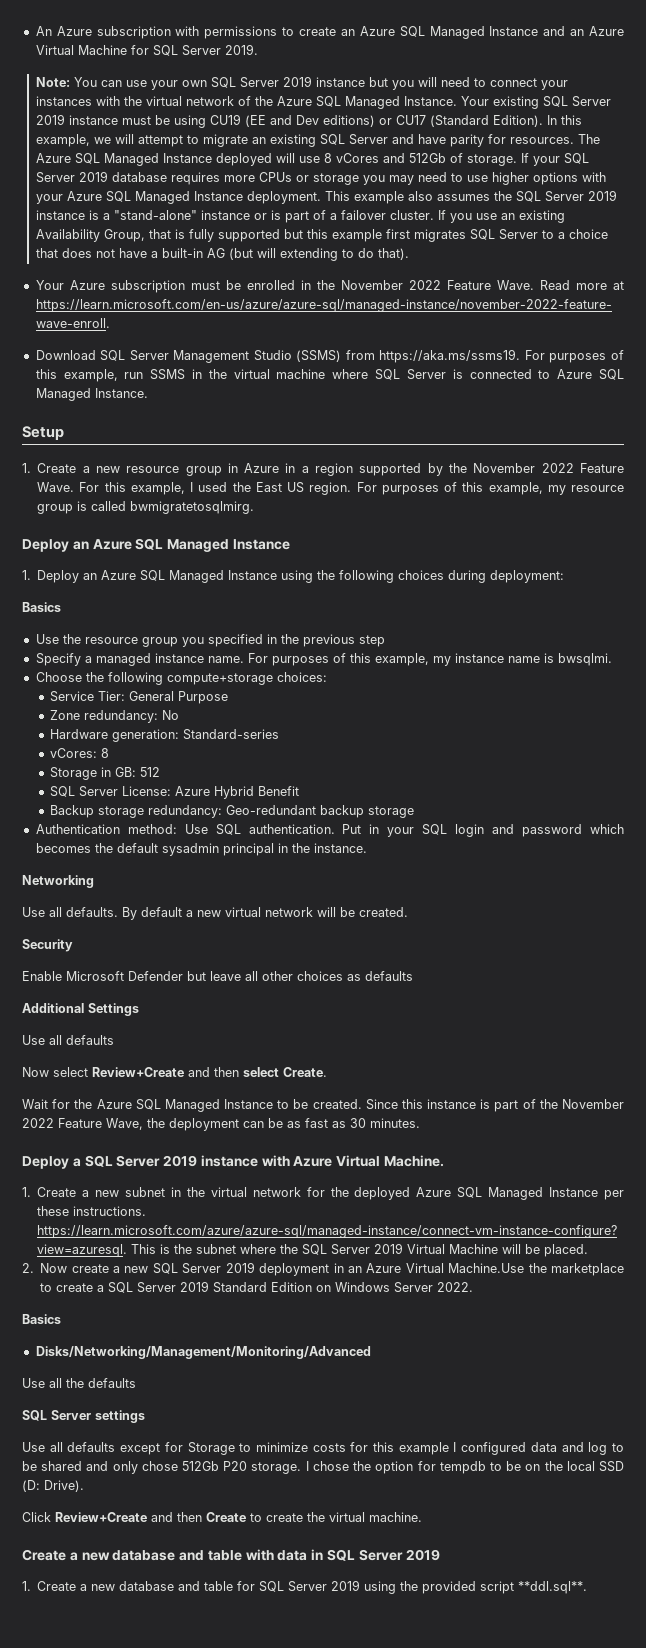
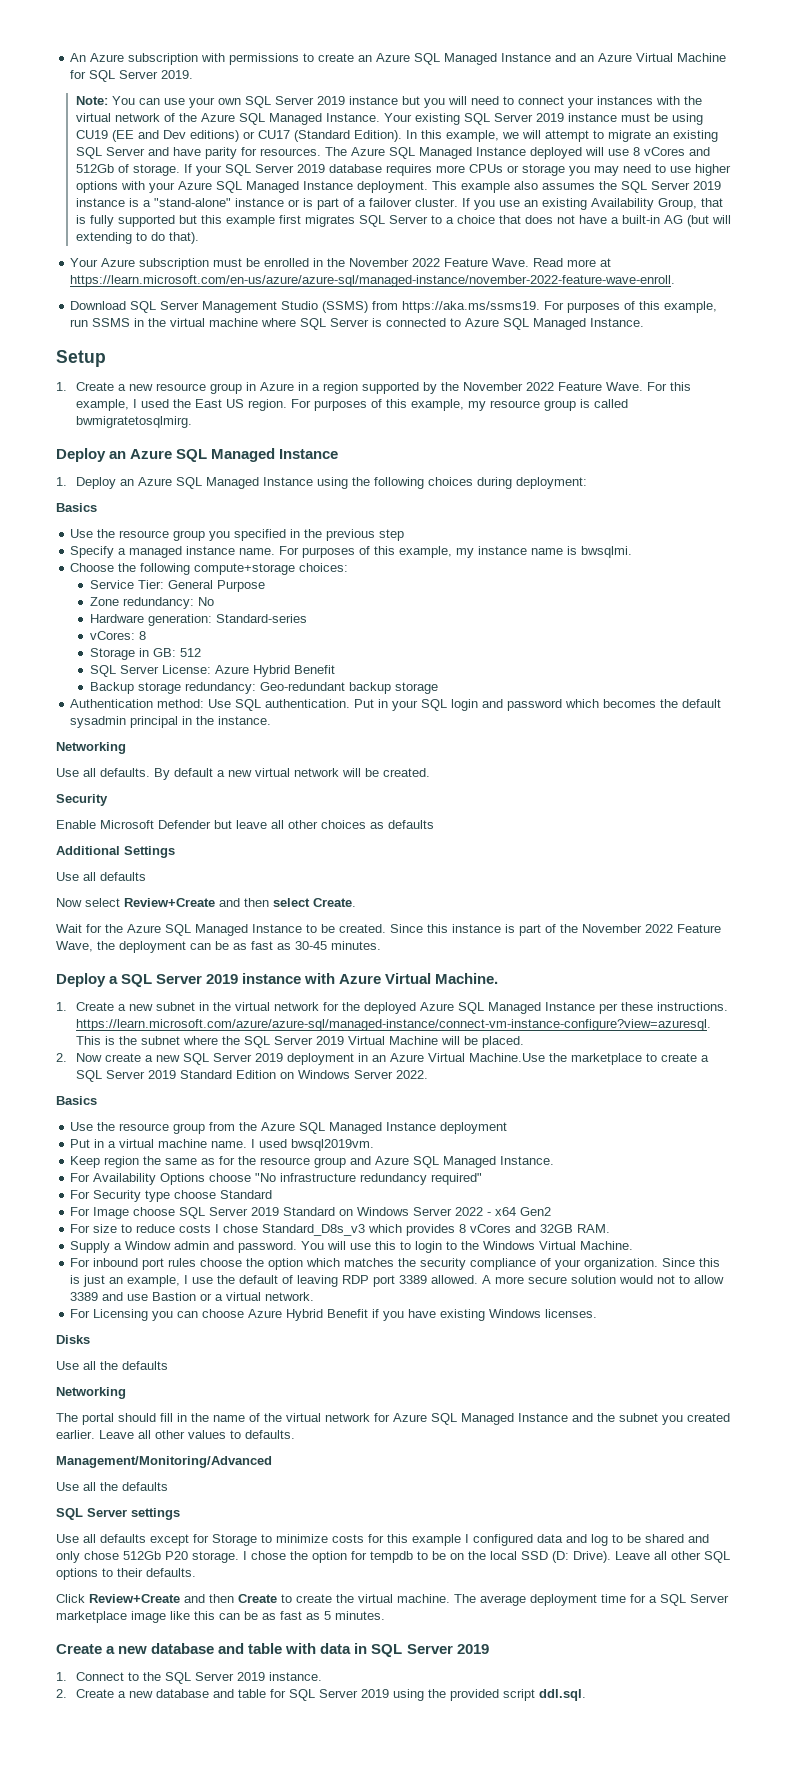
[350,1118,366,1128] 30 -> [295,941,327,950] 30-45
[35,1346,371,1359] Disks/Networking/Management/Monitoring/Advanced -> [70,1122,508,1134] [70,1139,375,1151] [70,1156,555,1168] [70,1173,483,1185] [70,1190,273,1202] [70,1207,552,1219] [70,1224,611,1236] [70,1241,634,1253] [70,1258,721,1270] [70,1275,725,1287] [70,1292,315,1301] [70,1309,598,1321] [56,1335,90,1344] [56,1361,168,1370] [56,1387,126,1399] [56,1413,730,1425] [56,1430,295,1439] [56,1456,272,1468] Use the resource group from the Azure SQL Managed Instance deployment // Put in a virtual machine name. I used bwsql2019vm. // Keep region the same as for the resource group and Azure SQL Managed Instance. // For Availability Options choose "No infrastructure redundancy required" // For Security type choose Standard // For Image choose SQL Server 2019 Standard on Windows Server 2022 - x64 Gen2 // For size to reduce costs I chose Standard_D8s_v3 which provides 8 vCores and 32GB RAM. // Supply a Window admin and password. You will use this to login to the Windows Virtual Machine. // For inbound port rules choose the option which matches the security compliance of your organization. Since this is just an example, I use the default of leaving RDP port 3389 allowed. A more secure solution would not to allow 3389 and use Bastion or a virtual network. // For Licensing you can choose Azure Hybrid Benefit if you have existing Windows licenses. // Disks // Use all the defaults // Networking // The portal should fill in the name of the virtual network for Azure SQL Managed Instance and the subnet you created earlier. Leave all other values to defaults. // Management/Monitoring/Advanced
(84, 1486) none -> [615,1551,730,1563] [56,1568,196,1580] Leave all other SQL options to their defaults.
(422, 1517) none -> [454,1594,729,1606] [56,1611,385,1623] The average deployment time for a SQL Server marketplace image like this can be as fast as 5 minutes.
(31, 1586) none -> [75,1672,322,1684] [56,1689,67,1698] Connect to the SQL Server 2019 instance. // 2.
[518,1581,588,1594] **ddl.sql**. -> [538,1689,586,1701] ddl.sql.

